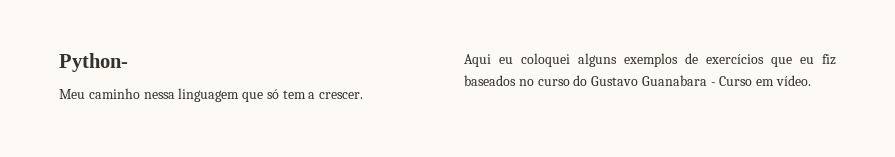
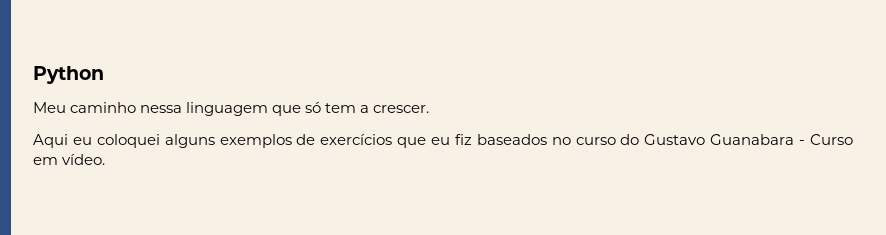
[59,53,128,72] Python- -> [33,66,104,84] Python

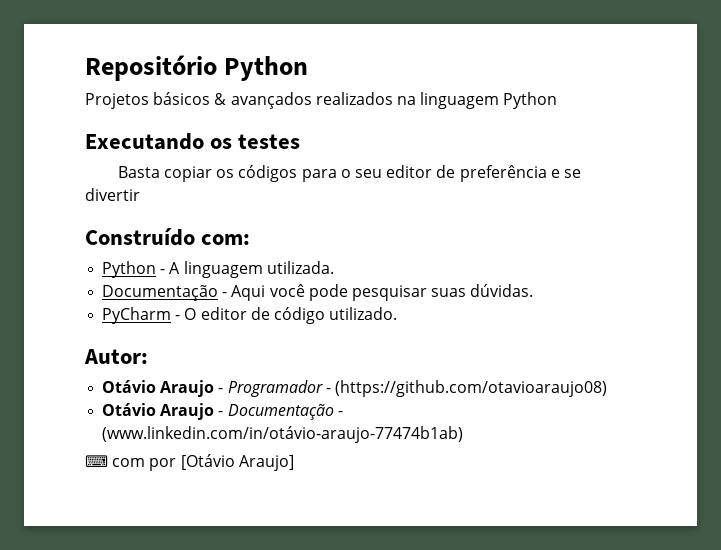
[33,66,104,84] [33,102,430,116] [33,134,853,148] [33,154,106,165] Python // Meu caminho nessa linguagem que só tem a crescer. // Aqui eu coloquei alguns exemplos de exercícios que eu fiz baseados no curso do Gustavo Guanabara - Curso em vídeo. -> [85,55,309,81] [85,92,558,109] [85,133,301,150] [117,165,581,182] [85,188,140,201] [85,228,251,246] [102,261,334,278] [102,284,534,301] [102,307,398,324] [84,349,148,364] [102,380,607,397] [102,403,343,420] [102,426,464,443] [85,454,294,471] Repositório Python // Projetos básicos & avançados realizados na linguagem Python // Executando os testes // Basta copiar os códigos para o seu editor de preferência e se divertir // Construído com: // Python - A linguagem utilizada. // Documentação - Aqui você pode pesquisar suas dúvidas. // PyCharm - O editor de código utilizado. // Autor: // Otávio Araujo - Programador - (https://github.com/otavioaraujo08) // Otávio Araujo - Documentação - (www.linkedin.com/in/otávio-araujo-77474b1ab) // ⌨ com por [Otávio Araujo]

